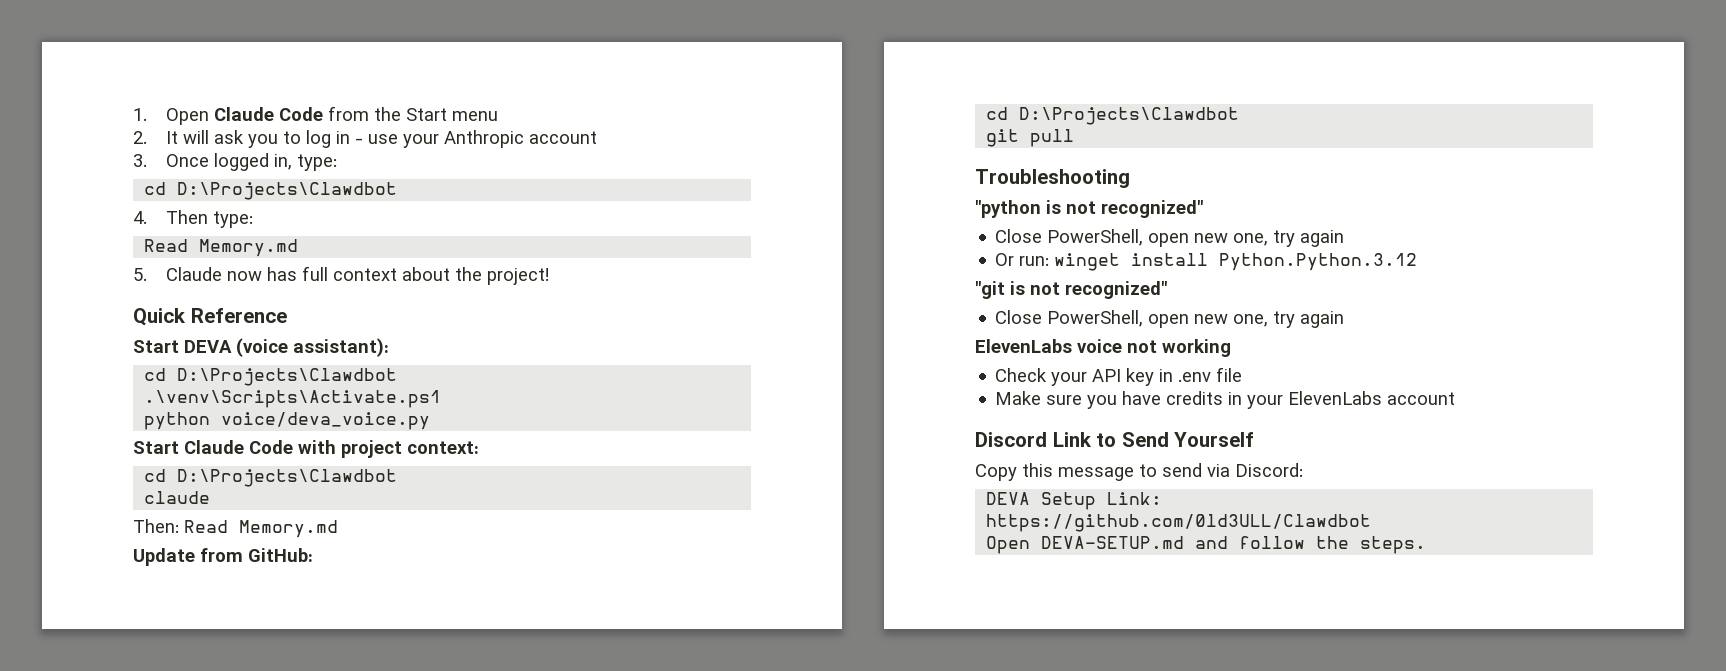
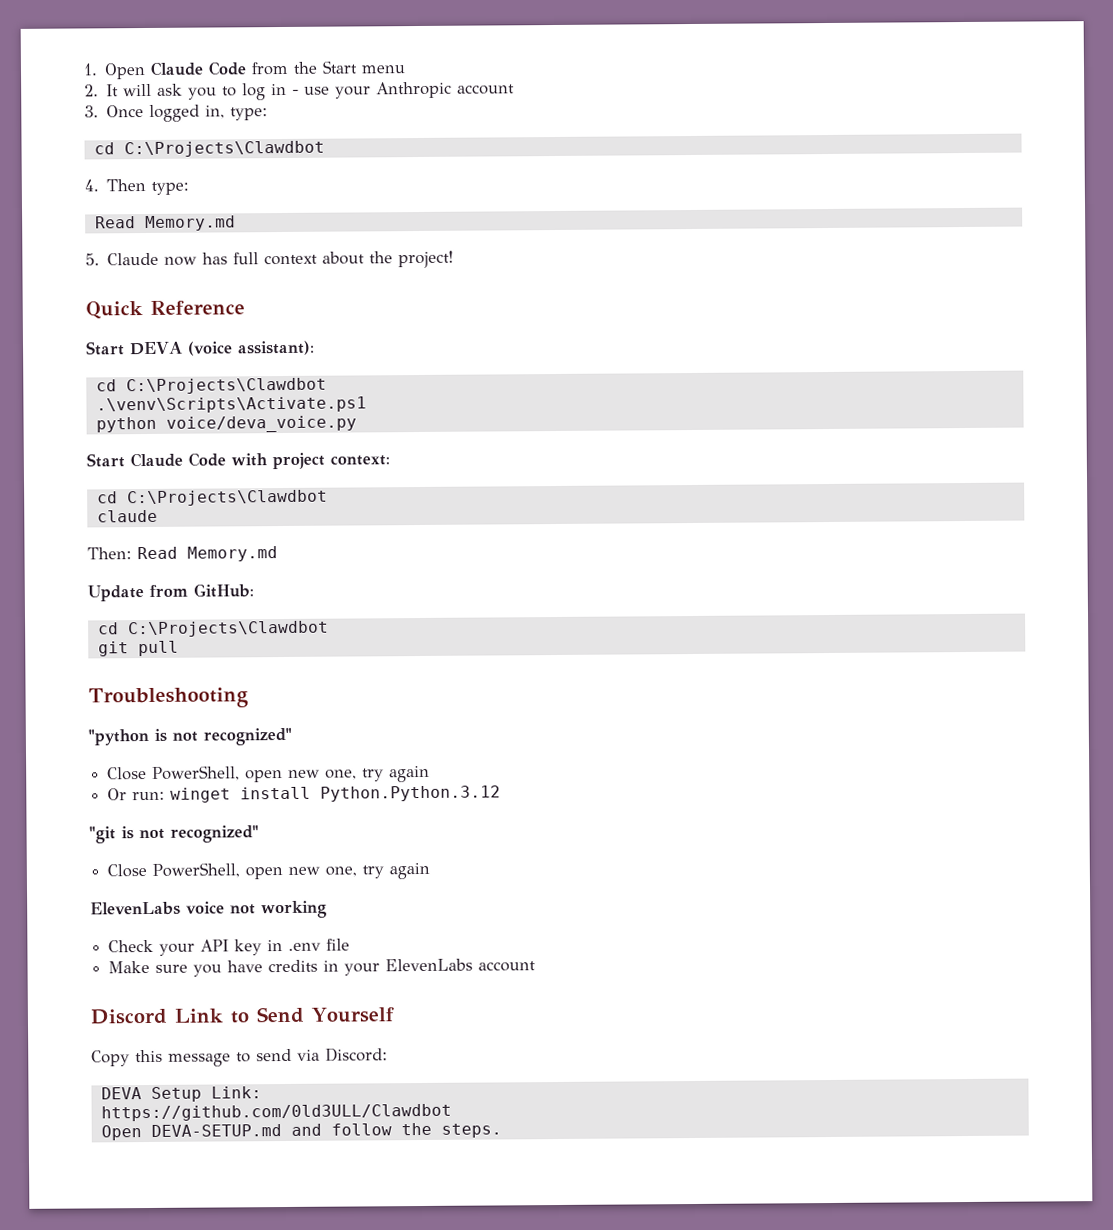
[177,182,398,200] D:\Projects\Clawdbot -> [123,140,325,158] C:\Projects\Clawdbot
[177,368,398,386] D:\Projects\Clawdbot -> [125,377,327,395] C:\Projects\Clawdbot
[177,469,398,487] D:\Projects\Clawdbot -> [126,489,328,507] C:\Projects\Clawdbot
[1019,107,1240,125] D:\Projects\Clawdbot -> [127,620,329,638] C:\Projects\Clawdbot

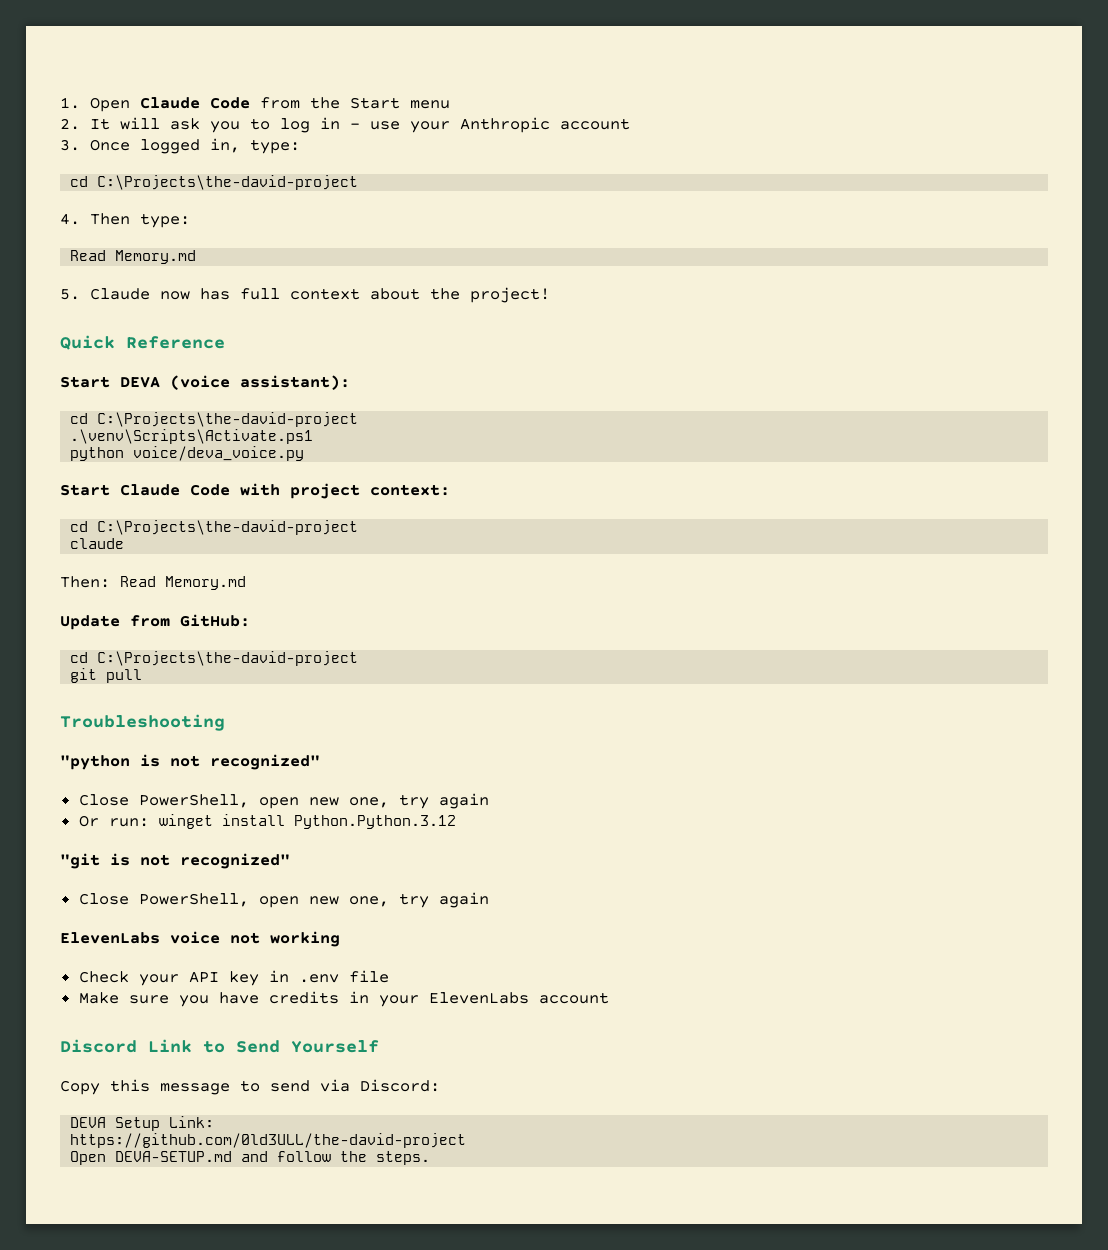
[123,140,325,158] C:\Projects\Clawdbot -> [97,175,359,190] C:\Projects\the-david-project
[125,377,327,395] C:\Projects\Clawdbot -> [97,412,359,427] C:\Projects\the-david-project
[126,489,328,507] C:\Projects\Clawdbot -> [97,520,359,535] C:\Projects\the-david-project
[127,620,329,638] C:\Projects\Clawdbot -> [97,651,359,666] C:\Projects\the-david-project
[100,1103,452,1122] https://github.com/0ld3ULL/Clawdbot -> [70,1133,467,1148] https://github.com/0ld3ULL/the-david-project

